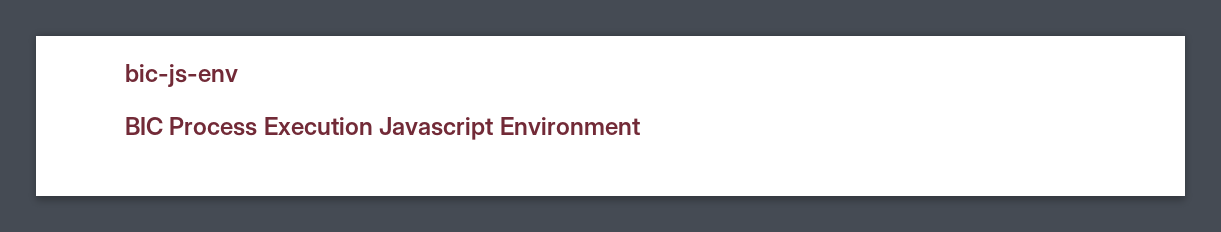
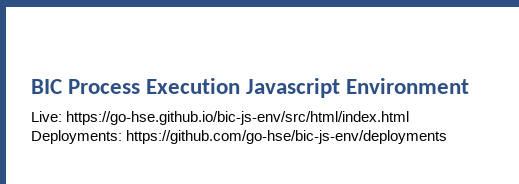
[125,64,238,87] bic-js-env // -> (31, 86) none
(640, 126) none -> [31,111,410,125] [31,130,448,144] // Live: https://go-hse.github.io/bic-js-env/src/html/index.html Deployments: https://github.com/go-hse/bic-js-env/deployments

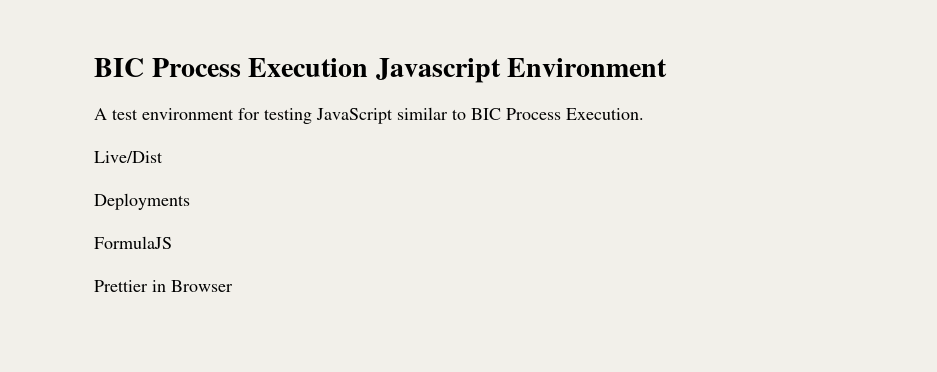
[31,111,410,125] [31,130,448,144] Live: https://go-hse.github.io/bic-js-env/src/html/index.html Deployments: https://github.com/go-hse/bic-js-env/deployments -> [94,107,644,124] [94,151,163,163] [94,193,190,210] [94,236,172,249] [94,280,233,292] A test environment for testing JavaScript similar to BIC Process Execution. // Live/Dist // Deployments // FormulaJS // Prettier in Browser

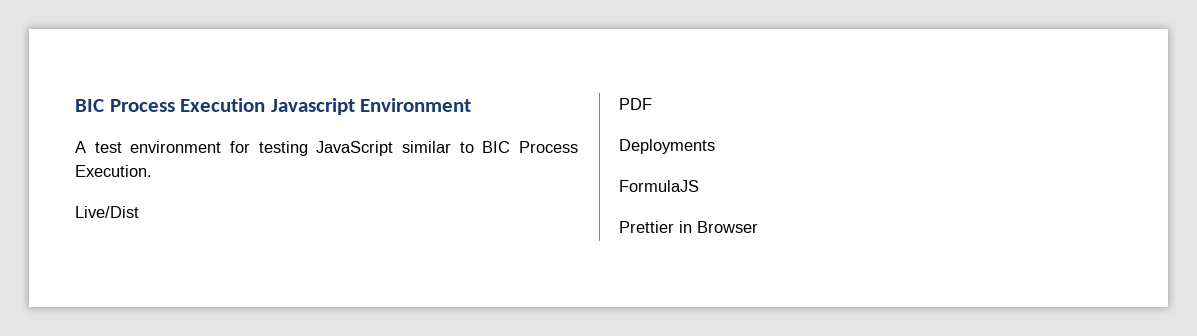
(163, 157) none -> [619,98,652,110] // PDF

